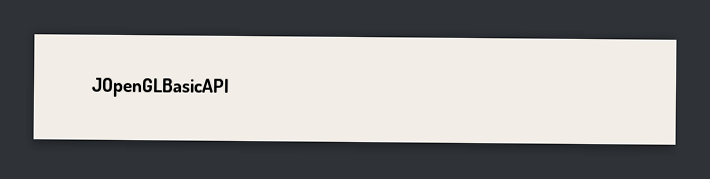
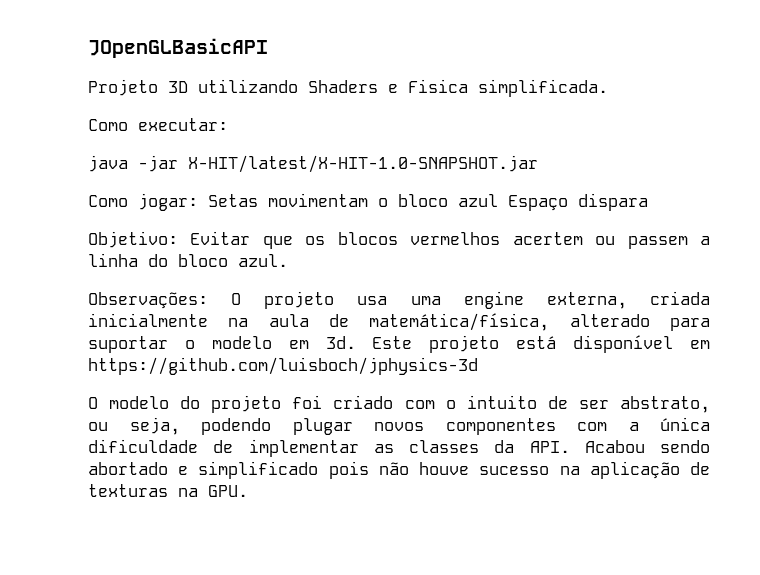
(230, 87) none -> [88,79,608,97] [88,118,228,131] [88,155,538,173] [88,193,648,211] [88,231,711,249] [88,253,288,267] [88,291,710,309] [88,313,710,331] [88,335,711,353] [88,357,478,375] [88,395,710,413] [88,417,710,435] [88,439,710,457] [88,461,710,479] [88,484,248,497] // Projeto 3D utilizando Shaders e Fisica simplificada. // Como executar: // java -jar X-HIT/latest/X-HIT-1.0-SNAPSHOT.jar // Como jogar: Setas movimentam o bloco azul Espaço dispara // Objetivo: Evitar que os blocos vermelhos acertem ou passem a linha do bloco azul. // Observações: O projeto usa uma engine externa, criada inicialmente na aula de matemática/física, alterado para suportar o modelo em 3d. Este projeto está disponível em https://github.com/luisboch/jphysics-3d // O modelo do projeto foi criado com o intuito de ser abstrato, ou seja, podendo plugar novos componentes com a única dificuldade de implementar as classes da API. Acabou sendo abortado e simplificado pois não houve sucesso na aplicação de texturas na GPU.

